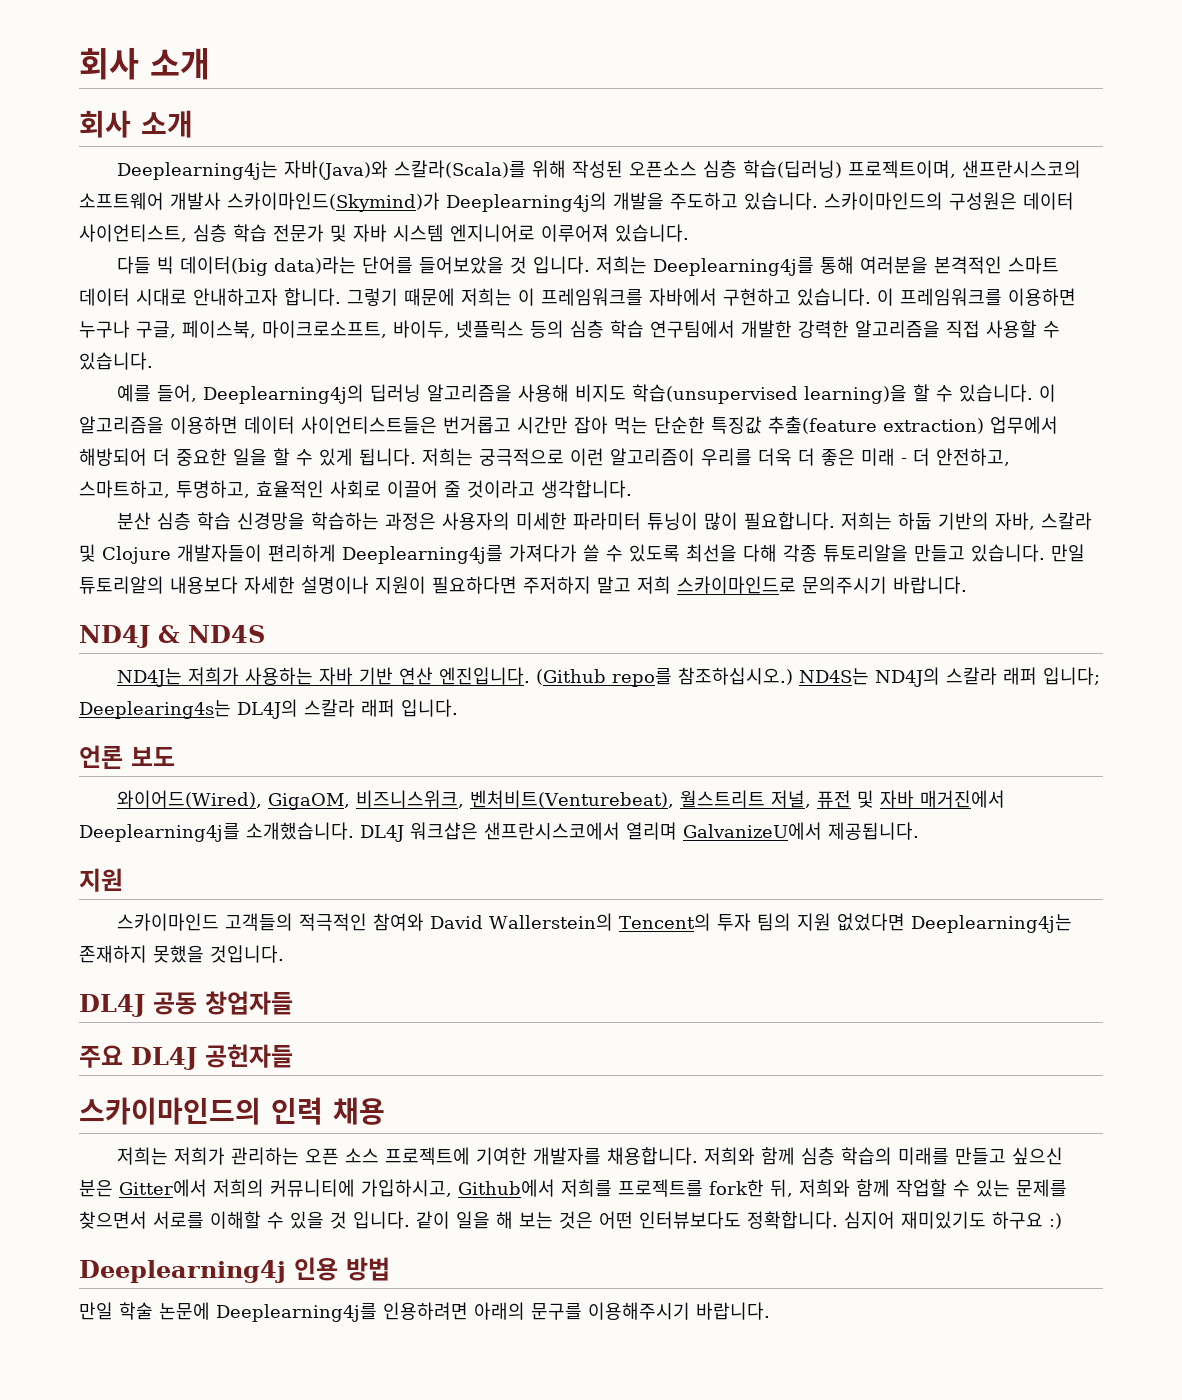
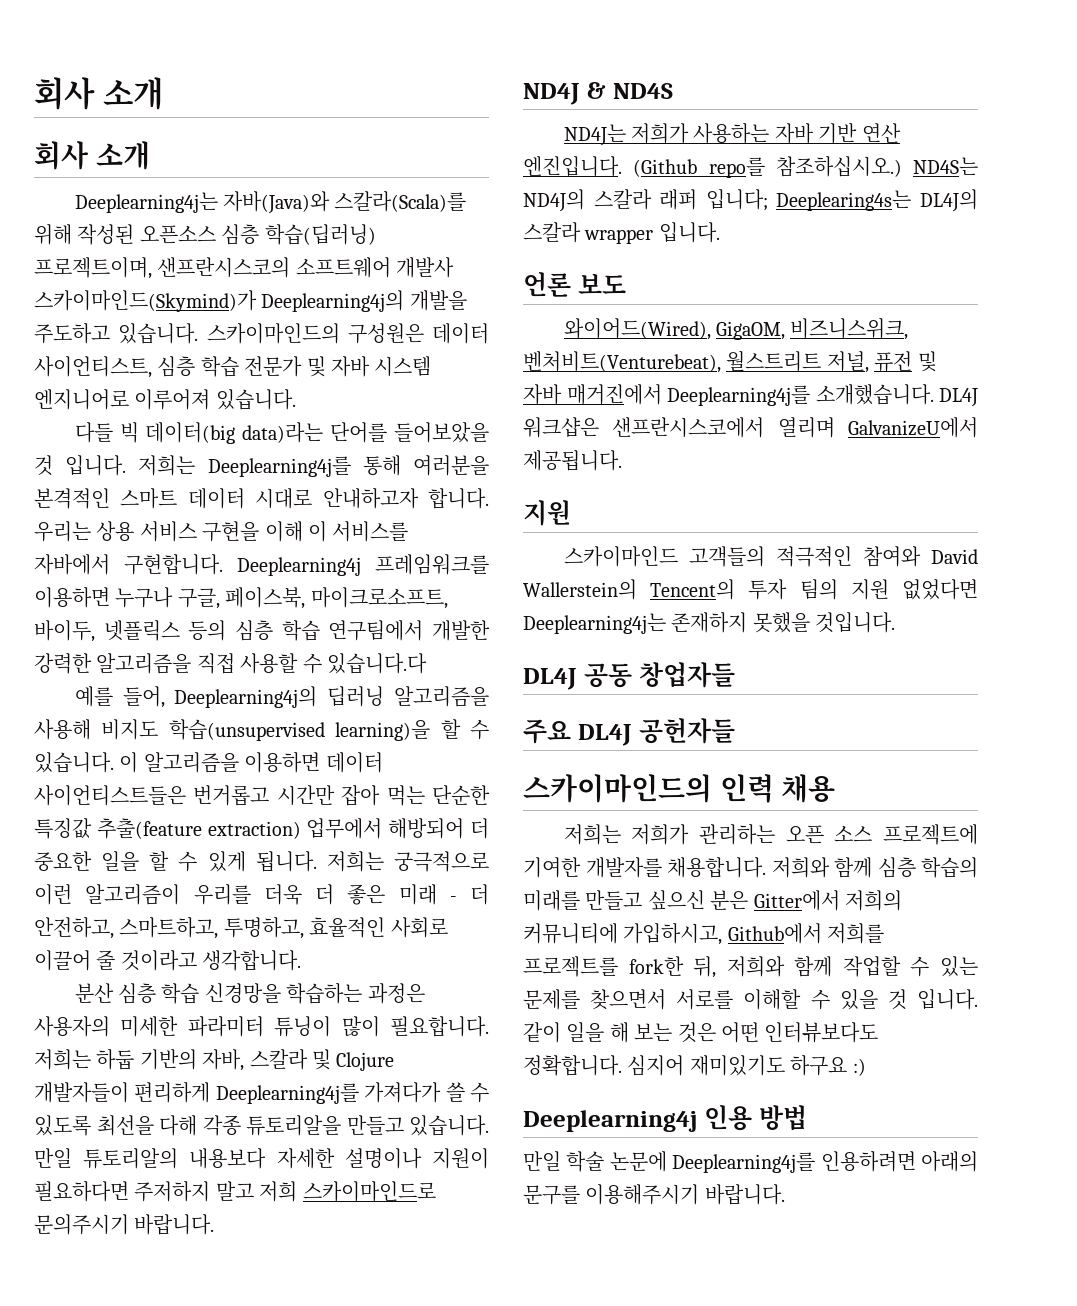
[347,288,894,306] 그렇기 때문에 저희는 이 프레임워크를 자바에서 구현하고 있습니다. 이 -> [34,521,409,542] [34,554,361,576] 우리는 상용 서비스 구현을 이해 이 서비스를 자바에서 구현합니다. Deeplearning4j
[79,352,153,370] 있습니다. -> [327,653,427,674] 있습니다.다
[361,699,395,717] 래퍼 -> [584,229,654,244] wrapper

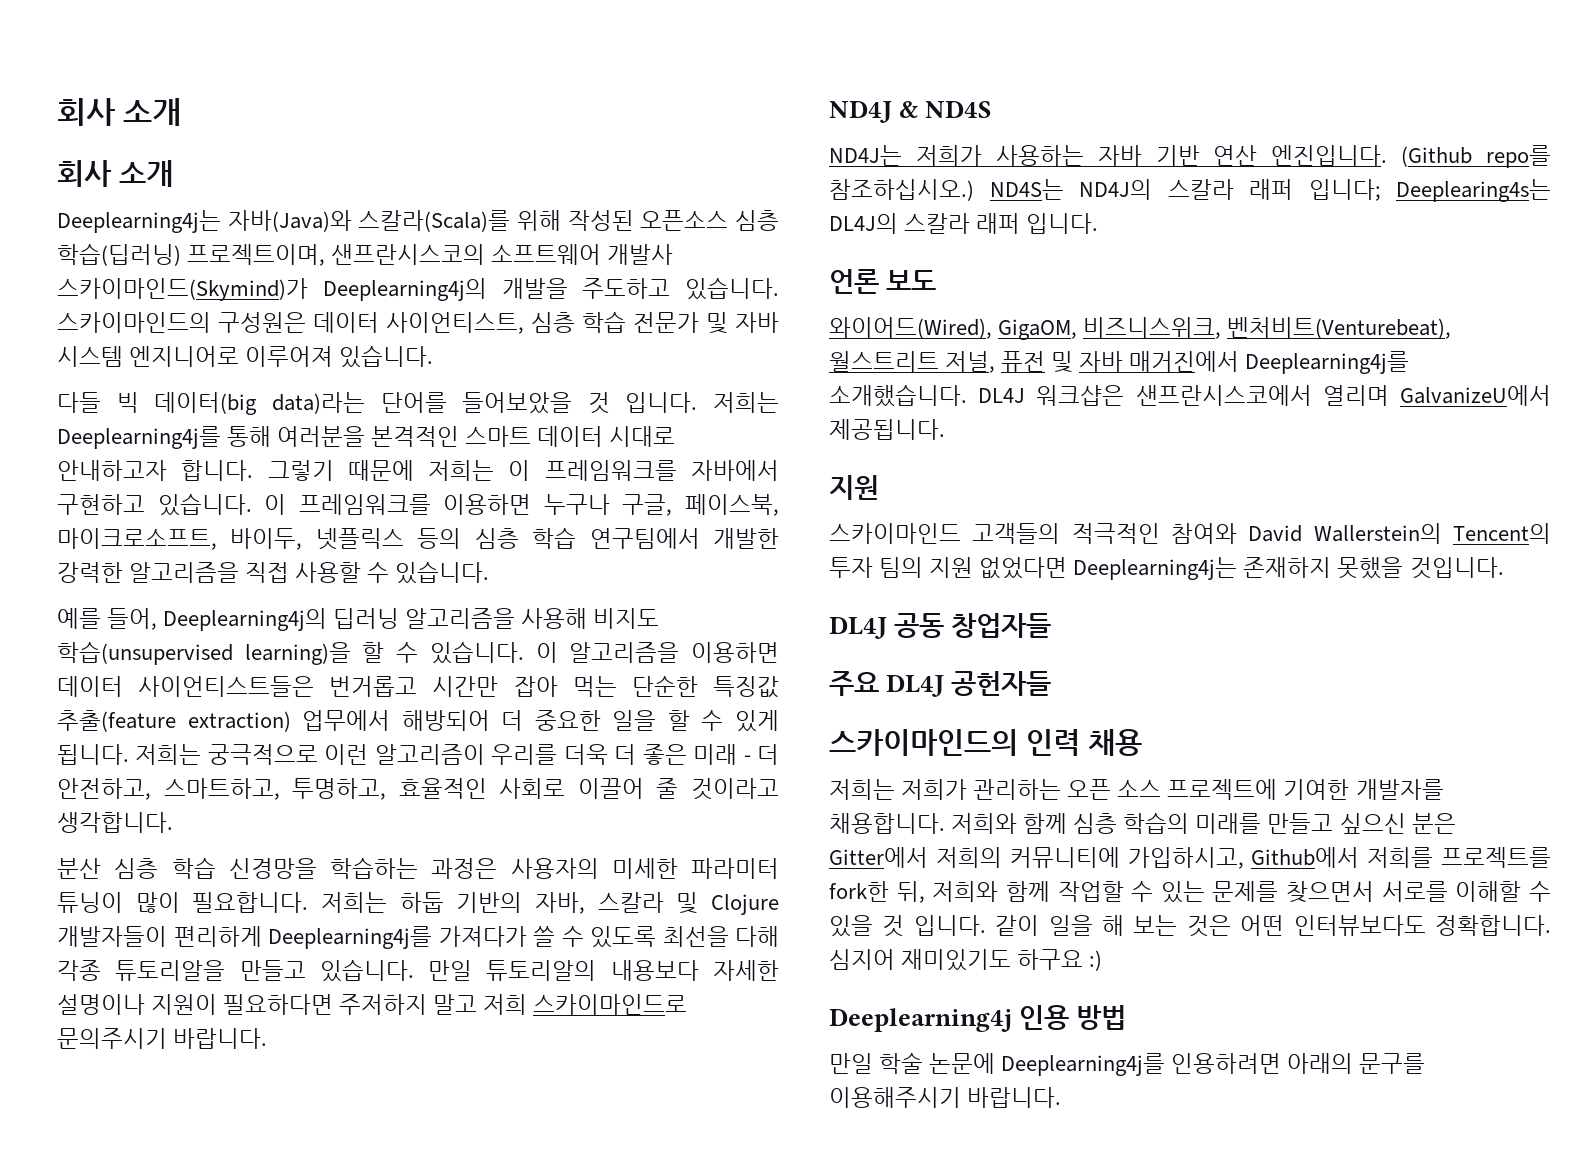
[34,521,409,542] [34,554,361,576] 우리는 상용 서비스 구현을 이해 이 서비스를 자바에서 구현합니다. Deeplearning4j -> [267,460,779,481] [57,493,287,516] 그렇기 때문에 저희는 이 프레임워크를 자바에서 구현하고 있습니다. 이
[327,653,427,674] 있습니다.다 -> [395,561,490,584] 있습니다.
[584,229,654,244] wrapper -> [976,213,1021,234] 래퍼

